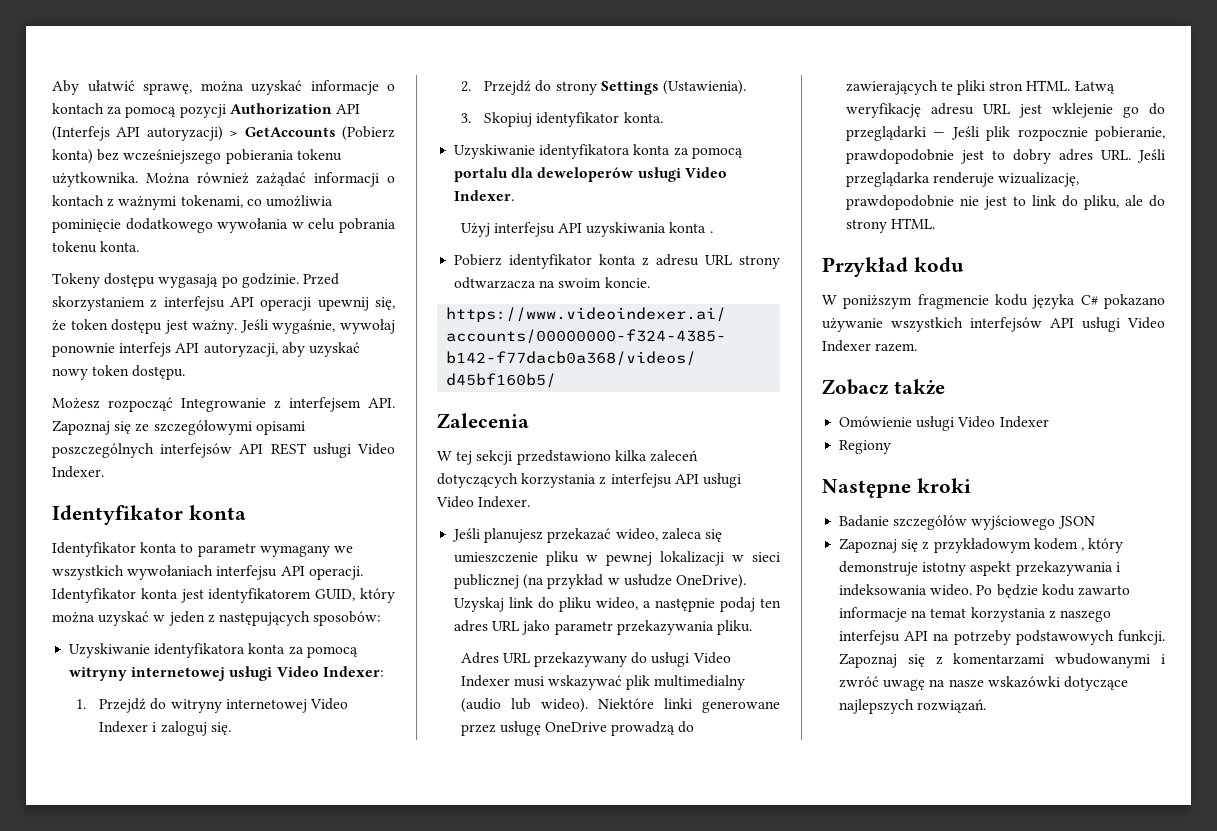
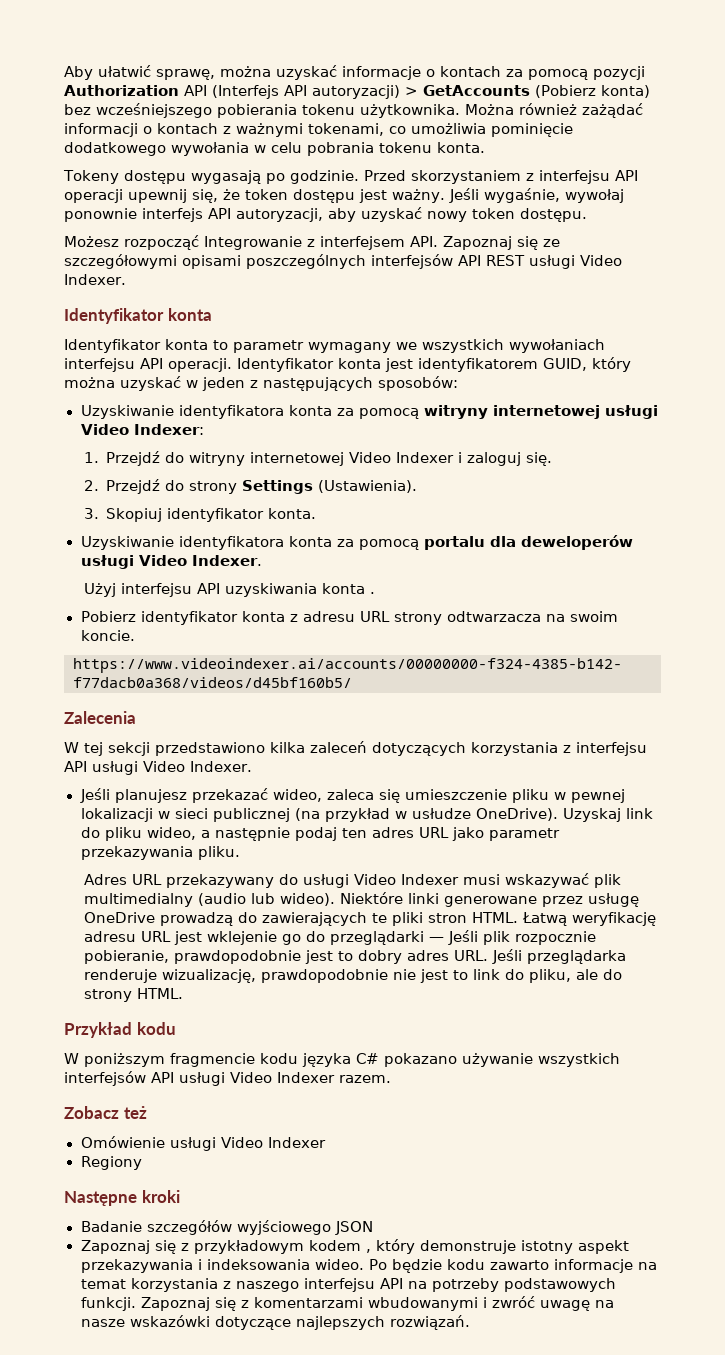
[893,379,945,395] także -> [123,1106,147,1119] też

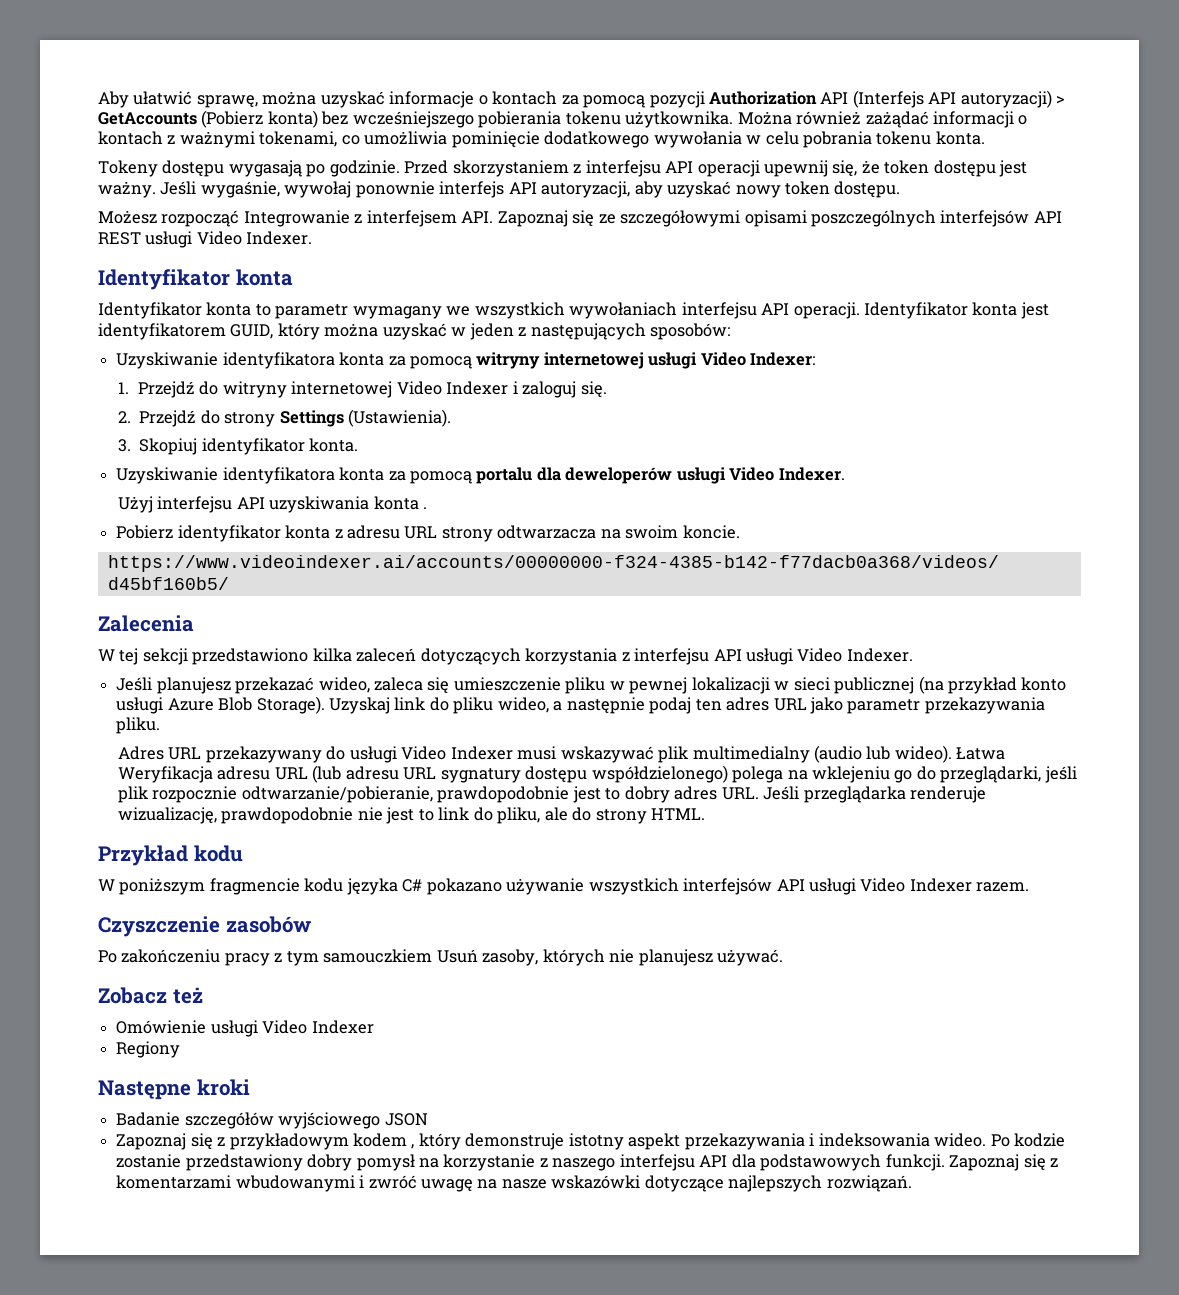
[394,808,558,821] w usłudze OneDrive). -> [1021,677,1067,691] [116,696,325,714] konto usługi Azure Blob Storage).
[339,892,639,907] [83,912,656,926] [83,930,478,945] Niektóre linki generowane przez usługę OneDrive prowadzą do zawierających te pliki stron HTML. Łatwą weryfikację adresu URL jest wklejenie go do przeglądarki — Jeśli -> [956,747,1006,760] [117,765,1077,783] Łatwa Weryfikacja adresu URL (lub adresu URL sygnatury dostępu współdzielonego) polega na wklejeniu go do przeglądarki, jeśli
[83,950,169,964] pobieranie, -> [241,786,433,803] odtwarzanie/pobieranie,
(391, 1079) none -> [98,916,311,937] [98,949,784,966] // Czyszczenie zasobów // Po zakończeniu pracy z tym samouczkiem Usuń zasoby, których nie planujesz używać.
[391,1259,657,1273] [80,1278,218,1292] będzie kodu zawarto informacje na temat korzystania -> [1013,1133,1065,1147] [116,1154,536,1171] kodzie zostanie przedstawiony dobry pomysł na korzystanie
[407,1278,499,1292] na potrzeby -> [731,1154,756,1168] dla

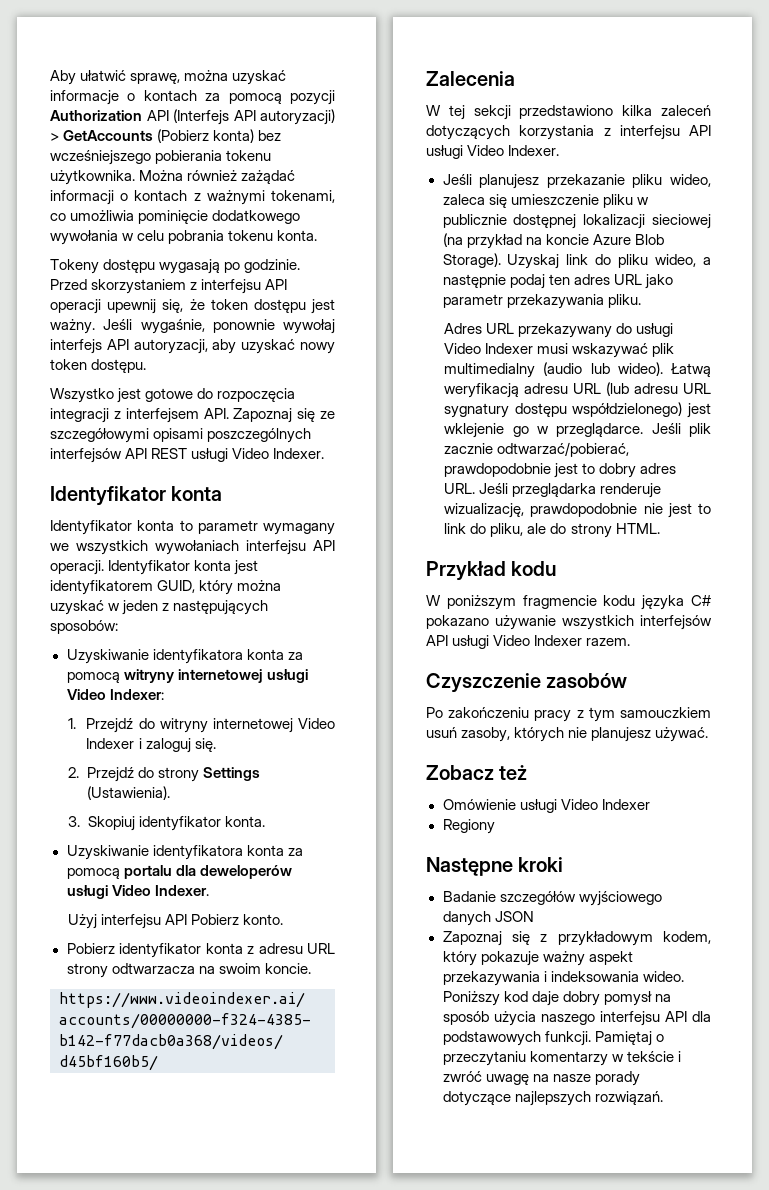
[284,181,435,198] wywołaj ponownie -> [212,319,335,334] ponownie wywołaj
[98,210,350,227] Możesz rozpocząć Integrowanie -> [50,388,296,403] [50,408,109,423] Wszystko jest gotowe do rozpoczęcia integracji
[269,496,428,513] uzyskiwania konta . -> [191,914,284,925] Pobierz konto.
[235,677,315,694] przekazać -> [546,174,663,188] przekazanie pliku
[629,676,1067,694] [116,697,164,714] pewnej lokalizacji w sieci publicznej (na przykład konto usługi -> [442,214,711,229] [442,233,589,249] publicznie dostępnej lokalizacji sieciowej (na przykład na koncie
[956,747,1006,760] [117,766,213,783] Łatwa Weryfikacja -> [671,363,711,377] [444,383,520,398] Łatwą weryfikacją
[732,766,1077,783] [117,786,433,803] polega na wklejeniu go do przeglądarki, jeśli plik rozpocznie odtwarzanie/pobieranie, -> [687,403,711,418] [444,423,711,438] [444,442,630,457] jest wklejenie go w przeglądarce. Jeśli plik zacznie odtwarzać/pobierać,
[436,949,478,963] Usuń -> [426,727,457,738] usuń
(381, 1120) none -> [442,911,491,926] danych
[352,1133,624,1150] kodem , który demonstruje istotny -> [663,931,711,944] [442,951,585,966] kodem, który pokazuje ważny
[990,1133,1065,1147] [116,1154,303,1171] Po kodzie zostanie przedstawiony -> [442,991,559,1006] Poniższy kod daje
[443,1154,548,1171] korzystanie z -> [442,1011,536,1026] sposób użycia
[949,1154,1058,1171] [116,1175,355,1192] Zapoznaj się z komentarzami wbudowanymi -> [594,1031,664,1046] [442,1051,674,1066] Pamiętaj o przeczytaniu komentarzy w tekście
[551,1175,641,1189] wskazówki -> [594,1071,640,1086] porady

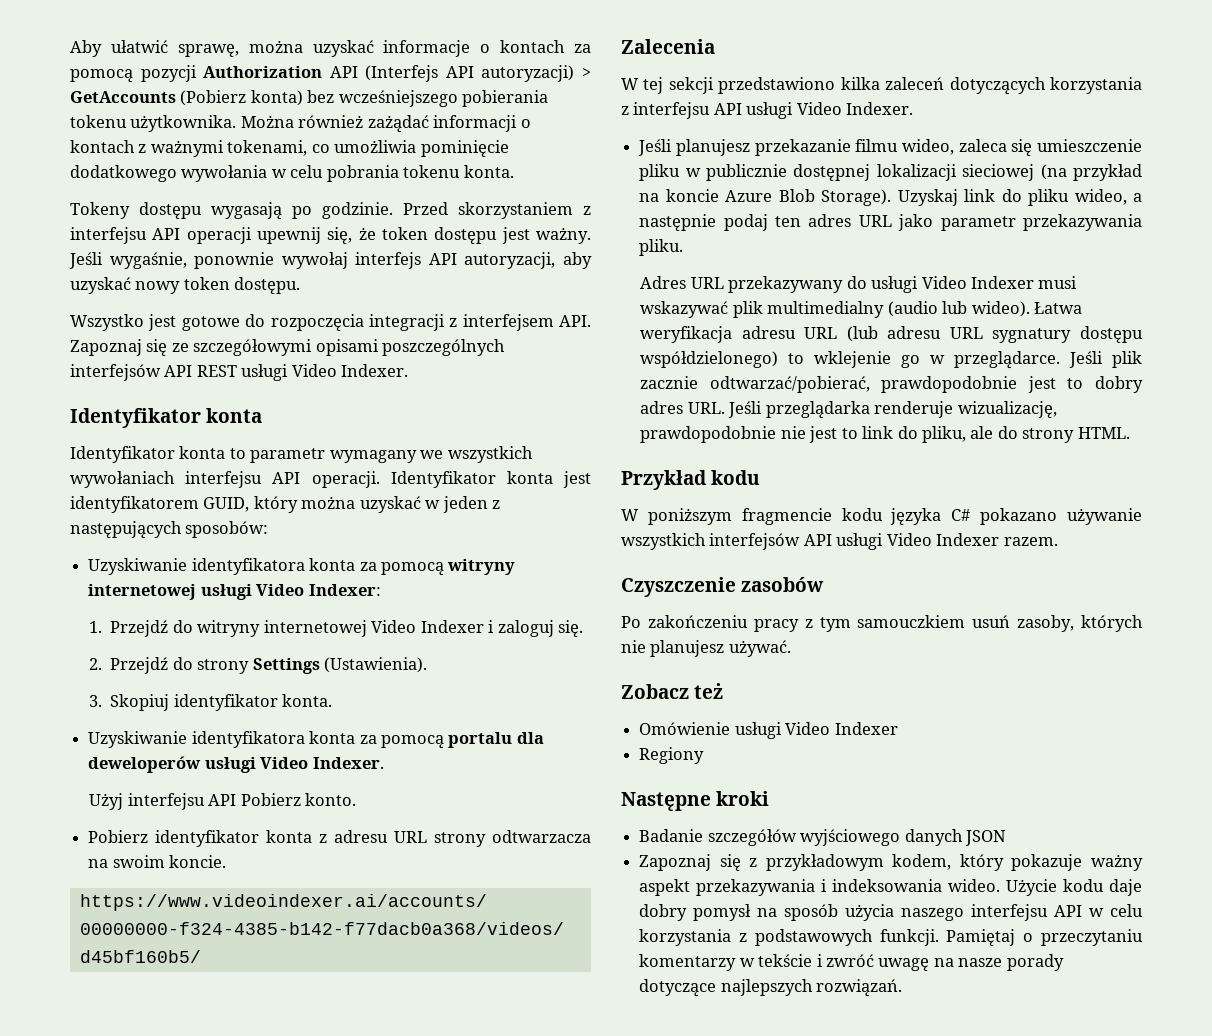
[632,174,663,188] pliku -> [855,139,899,152] filmu
[671,363,711,377] [444,383,520,398] Łatwą weryfikacją -> [1033,302,1082,314] [640,326,733,343] Łatwa weryfikacja
[687,403,711,418] jest -> [788,353,805,364] to
[442,991,528,1006] Poniższy kod -> [1006,879,1105,896] Użycie kodu
[692,1011,711,1022] dla -> [1089,904,1143,917] [639,929,747,946] w celu korzystania z

